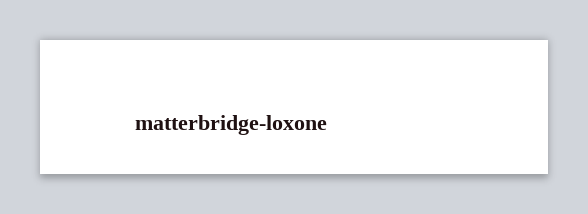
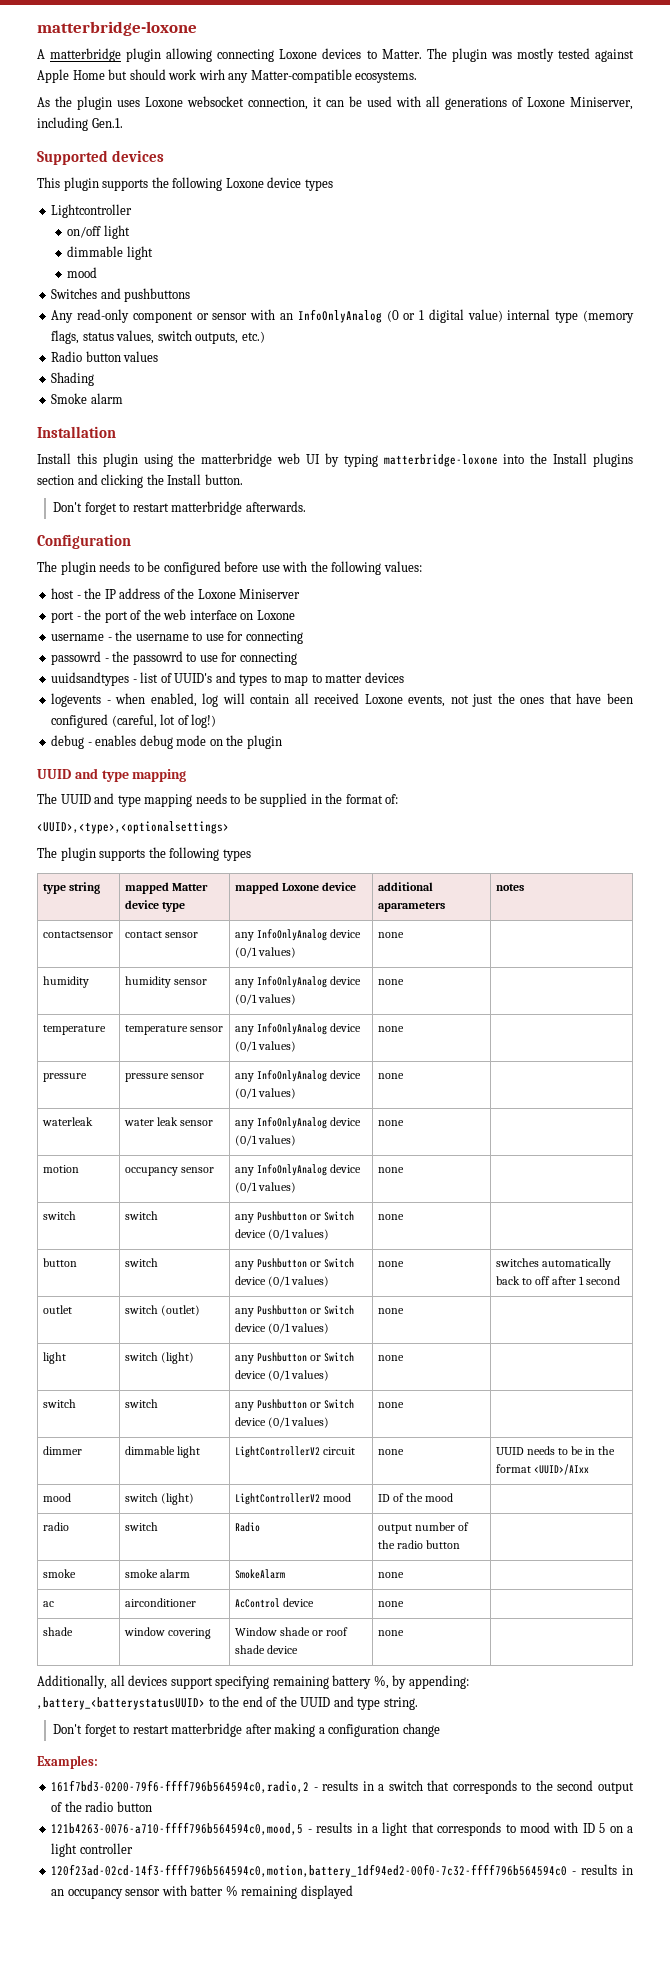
[135,115,327,135] matterbridge-loxone -> [37,21,197,36] [37,48,634,62] [37,69,418,83] [37,96,633,110] [37,117,123,131] [37,150,165,165] [37,177,333,191] [51,204,133,218] [67,225,130,239] [67,246,153,260] [67,267,98,278] [51,288,191,302] [51,309,635,323] [51,330,265,344] [51,351,159,362] [51,372,95,386] [51,393,123,404] [37,426,116,438] [37,453,633,467] [37,474,243,488] [52,501,306,515] [37,534,131,549] [37,561,422,575] [51,588,301,599] [51,609,295,623] [51,630,303,644] [51,651,297,665] [51,672,404,686] [51,693,633,707] [51,714,217,728] [51,735,282,749] [37,768,187,782] [37,793,399,807] [37,821,229,834] [37,847,251,861] [42,882,101,894] [124,882,209,894] [124,900,186,912] [234,882,357,894] [377,882,433,891] [377,902,445,912] [495,884,524,891] [42,931,113,938] [124,931,199,938] [234,929,362,941] [234,947,297,958] [377,932,404,938] [42,976,89,988] [124,976,208,988] [234,976,362,988] [234,994,297,1005] [377,979,404,985] [42,1025,106,1035] [124,1025,224,1035] [234,1023,362,1035] [234,1041,297,1052] [377,1026,404,1032] [42,1073,87,1082] [124,1073,205,1082] [234,1070,362,1082] [234,1088,297,1099] [377,1073,404,1079] [41,1117,93,1126] [123,1117,214,1126] [234,1117,362,1129] [234,1135,297,1146] [377,1120,404,1126] [42,1165,79,1173] [124,1167,215,1176] [234,1164,362,1176] [234,1182,297,1193] [377,1167,404,1173] [42,1211,76,1220] [124,1211,158,1220] [234,1211,355,1223] [234,1229,330,1240] [377,1214,404,1220] [42,1258,77,1267] [124,1258,158,1267] [234,1258,355,1270] [234,1276,330,1287] [377,1261,404,1267] [495,1258,612,1270] [495,1276,621,1285] [42,1305,72,1314] [124,1305,201,1316] [234,1305,355,1317] [234,1323,330,1334] [377,1308,404,1314] [42,1352,66,1364] [124,1352,195,1364] [234,1352,355,1364] [234,1370,330,1381] [377,1355,404,1361] [42,1399,76,1408] [124,1399,158,1408] [234,1399,355,1411] [234,1417,330,1428] [377,1402,404,1408] [42,1446,82,1455] [124,1446,201,1458] [234,1446,356,1458] [377,1449,404,1455] [495,1446,616,1455] [495,1464,590,1475] [42,1493,71,1502] [124,1493,195,1505] [234,1493,352,1505] [377,1493,454,1502] [42,1522,69,1531] [124,1522,158,1531] [234,1522,260,1532] [377,1522,470,1534] [377,1540,461,1549] [42,1569,76,1578] [124,1569,191,1578] [234,1569,285,1579] [377,1572,404,1578] [42,1601,54,1607] [124,1598,196,1607] [234,1598,315,1608] [377,1601,404,1607] [42,1627,73,1636] [123,1627,212,1639] [234,1627,349,1636] [234,1645,299,1654] [377,1630,404,1636] [37,1675,469,1689] [37,1696,418,1710] [52,1723,440,1737] [37,1755,98,1769] [51,1780,634,1794] [51,1801,152,1812] [51,1822,633,1836] [51,1843,133,1857] [51,1864,633,1878] [51,1885,353,1899] matterbridge-loxone // A matterbridge plugin allowing connecting Loxone devices to Matter. The plugin was mostly tested against Apple Home but should work wirh any Matter-compatible ecosystems. // As the plugin uses Loxone websocket connection, it can be used with all generations of Loxone Miniserver, including Gen.1. // Supported devices // This plugin supports the following Loxone device types // Lightcontroller // on/off light // dimmable light // mood // Switches and pushbuttons // Any read-only component or sensor with an InfoOnlyAnalog (0 or 1 digital value) internal type (memory flags, status values, switch outputs, etc.) // Radio button values // Shading // Smoke alarm // Installation // Install this plugin using the matterbridge web UI by typing matterbridge-loxone into the Install plugins section and clicking the Install button. // Don't forget to restart matterbridge afterwards. // Configuration // The plugin needs to be configured before use with the following values: // host - the IP address of the Loxone Miniserver // port - the port of the web interface on Loxone // username - the username to use for connecting // passowrd - the passowrd to use for connecting // uuidsandtypes - list of UUID's and types to map to matter devices // logevents - when enabled, log will contain all received Loxone events, not just the ones that have been configured (careful, lot of log!) // debug - enables debug mode on the plugin // UUID and type mapping // The UUID and type mapping needs to be supplied in the format of: // <UUID>,<type>,<optionalsettings> // The plugin supports the following types // type string | mapped Matter device type | mapped Loxone device | additional aparameters | notes // contactsensor | contact sensor | any InfoOnlyAnalog device (0/1 values) | none | // humidity | humidity sensor | any InfoOnlyAnalog device (0/1 values) | none | // temperature | temperature sensor | any InfoOnlyAnalog device (0/1 values) | none | // pressure | pressure sensor | any InfoOnlyAnalog device (0/1 values) | none | // waterleak | water leak sensor | any InfoOnlyAnalog device (0/1 values) | none | // motion | occupancy sensor | any InfoOnlyAnalog device (0/1 values) | none | // switch | switch | any Pushbutton or Switch device (0/1 values) | none | // button | switch | any Pushbutton or Switch device (0/1 values) | none | switches automatically back to off after 1 second // outlet | switch (outlet) | any Pushbutton or Switch device (0/1 values) | none | // light | switch (light) | any Pushbutton or Switch device (0/1 values) | none | // switch | switch | any Pushbutton or Switch device (0/1 values) | none | // dimmer | dimmable light | LightControllerV2 circuit | none | UUID needs to be in the format <UUID>/AIxx // mood | switch (light) | LightControllerV2 mood | ID of the mood | // radio | switch | Radio | output number of the radio button | // smoke | smoke alarm | SmokeAlarm | none | // ac | airconditioner | AcControl device | none | // shade | window covering | Window shade or roof shade device | none | // Additionally, all devices support specifying remaining battery %, by appending: ,battery_<batterystatusUUID> to the end of the UUID and type string. // Don't forget to restart matterbridge after making a configuration change // Examples: // 161f7bd3-0200-79f6-ffff796b564594c0,radio,2 - results in a switch that corresponds to the second output of the radio button // 121b4263-0076-a710-ffff796b564594c0,mood,5 - results in a light that corresponds to mood with ID 5 on a light controller // 120f23ad-02cd-14f3-ffff796b564594c0,motion,battery_1df94ed2-00f0-7c32-ffff796b564594c0 - results in an occupancy sensor with batter % remaining displayed

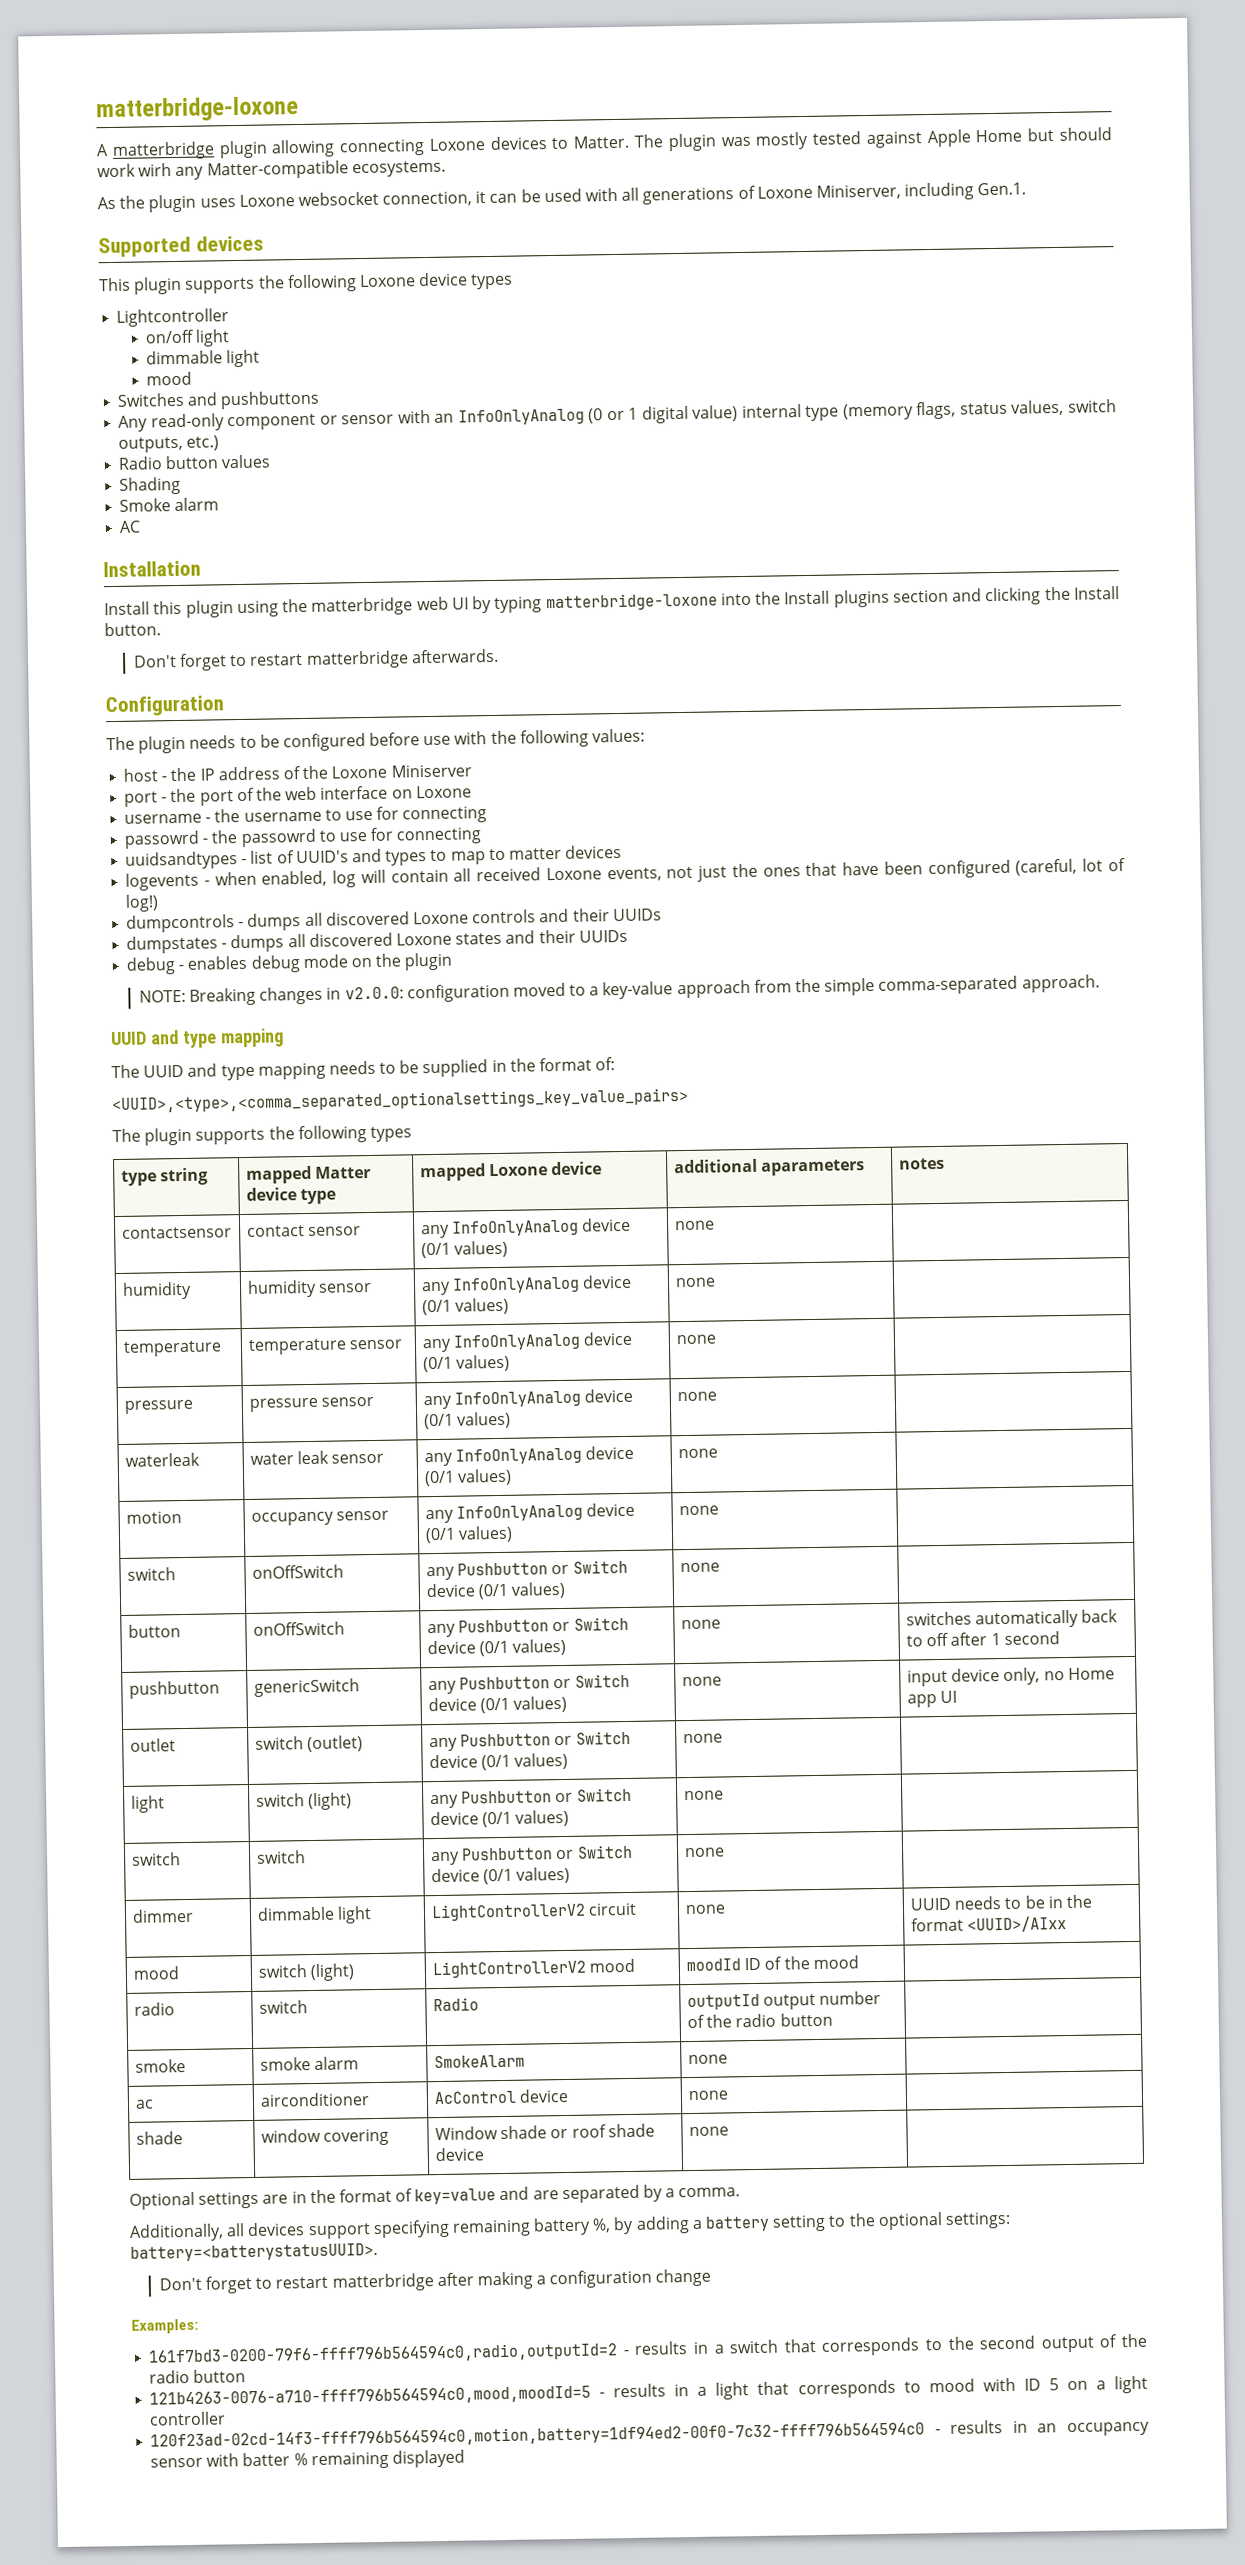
(123, 398) none -> [119,520,142,533] // AC
(217, 721) none -> [126,908,662,933] [126,929,628,954] // dumpcontrols - dumps all discovered Loxone controls and their UUIDs // dumpstates - dumps all discovered Loxone states and their UUIDs
(282, 742) none -> [138,974,1100,1006] // NOTE: Breaking changes in v2.0.0: configuration moved to a key-value approach from the simple comma-separated approach.
[37,821,229,834] <UUID>,<type>,<optionalsettings> -> [111,1087,689,1114] <UUID>,<type>,<comma_separated_optionalsettings_key_value_pairs>
[124,1211,158,1220] switch -> [251,1564,344,1579] onOffSwitch
[124,1258,158,1267] switch -> [252,1621,345,1636] onOffSwitch
(621, 1280) none -> [128,1680,220,1699] [253,1678,360,1697] [427,1673,630,1695] [427,1695,568,1714] [681,1676,722,1687] [906,1667,1115,1687] [906,1690,958,1708] // pushbutton | genericSwitch | any Pushbutton or Switch device (0/1 values) | none | input device only, no Home app UI
(352, 1497) none -> [685,1958,741,1972] moodId
(260, 1527) none -> [686,1993,760,2011] outputId
(404, 1633) none -> [129,2184,741,2210] // Optional settings are in the format of key=value and are separated by a comma.
[408,1675,469,1689] [37,1696,418,1710] appending: ,battery_<batterystatusUUID> to the end of the UUID and type string. -> [635,2211,1011,2234] [130,2243,378,2262] adding a battery setting to the optional settings: battery=<batterystatusUUID>.
[51,1780,310,1793] 161f7bd3-0200-79f6-ffff796b564594c0,radio,2 -> [148,2342,619,2366] 161f7bd3-0200-79f6-ffff796b564594c0,radio,outputId=2
[51,1822,304,1835] 121b4263-0076-a710-ffff796b564594c0,mood,5 -> [149,2385,592,2408] 121b4263-0076-a710-ffff796b564594c0,mood,moodId=5
[51,1864,568,1878] 120f23ad-02cd-14f3-ffff796b564594c0,motion,battery_1df94ed2-00f0-7c32-ffff796b564594c0 -> [150,2421,926,2450] 120f23ad-02cd-14f3-ffff796b564594c0,motion,battery=1df94ed2-00f0-7c32-ffff796b564594c0

